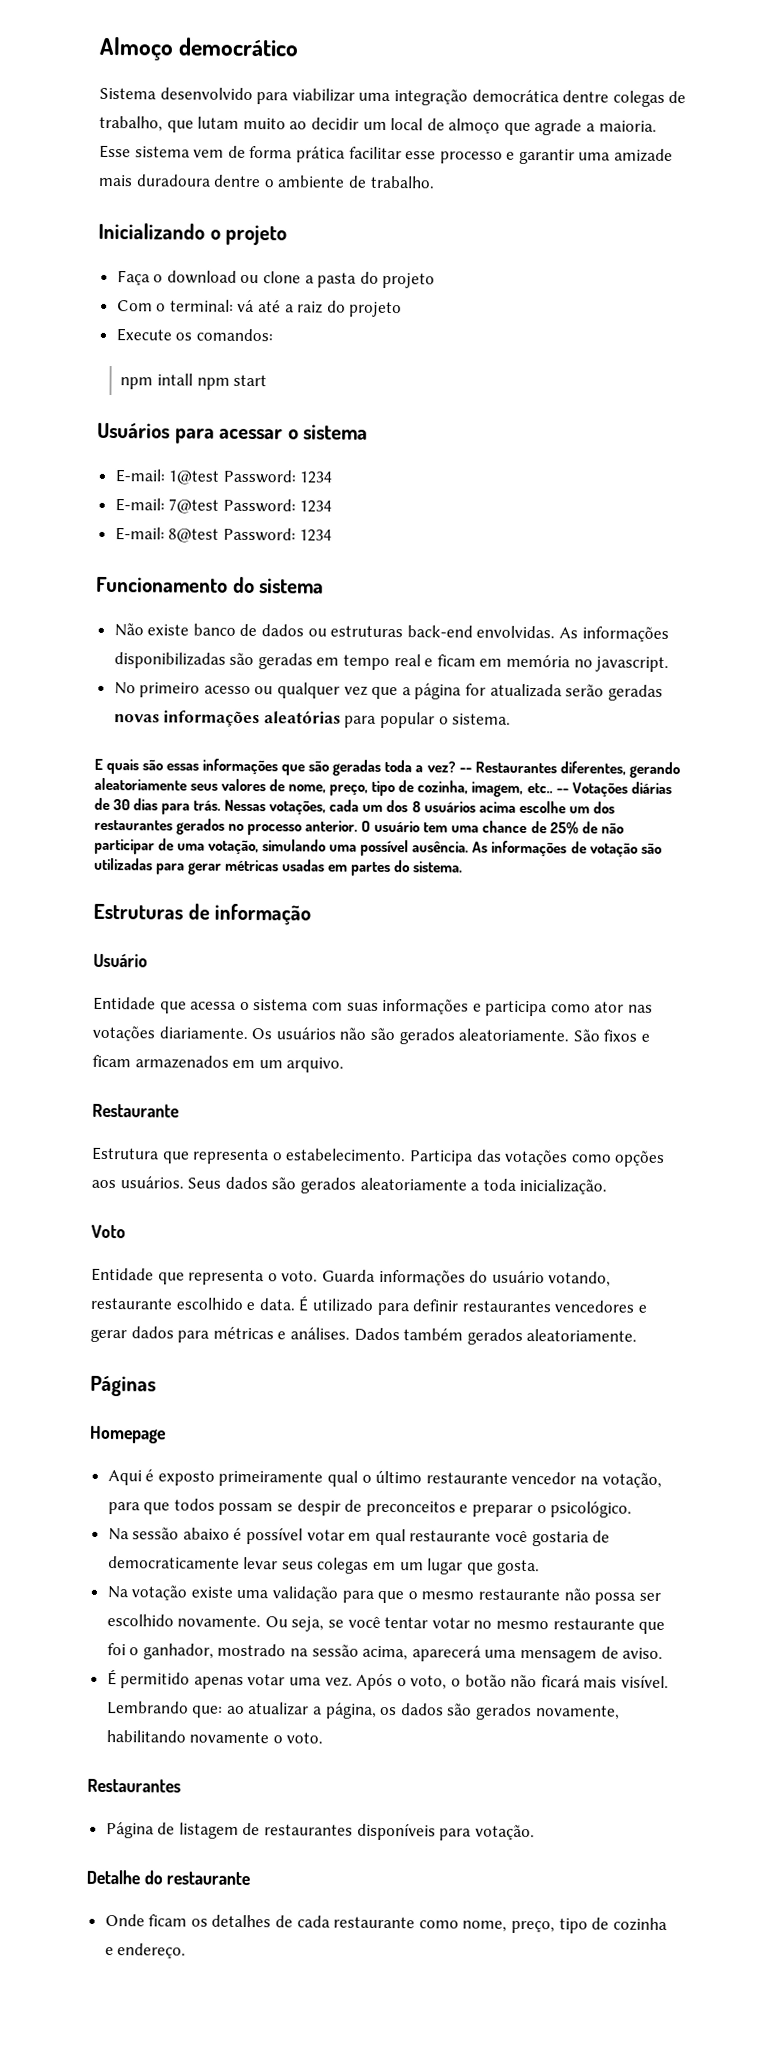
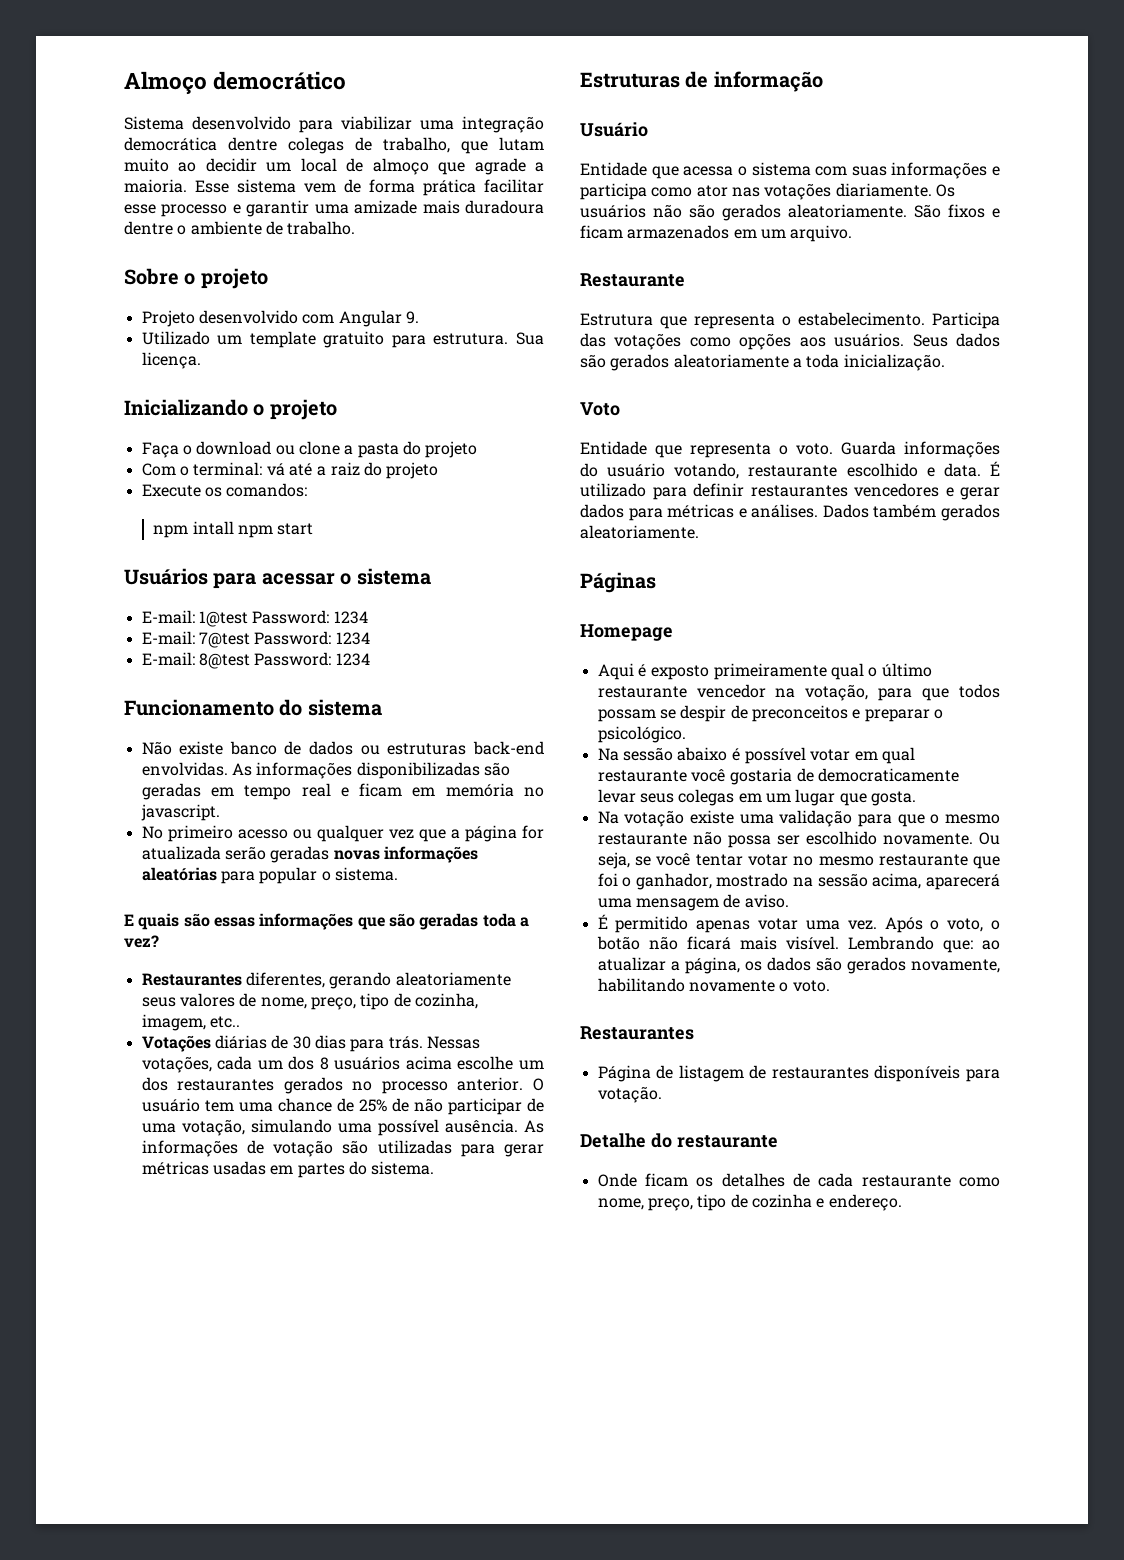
(435, 182) none -> [124,268,268,289] [141,310,419,327] [141,331,544,348] [141,352,201,369] // Sobre o projeto // Projeto desenvolvido com Angular 9. // Utilizado um template gratuito para estrutura. Sua licença.
[458,767,472,773] -- -> (159, 941) //
[555,788,569,794] -- -> (240, 1022) //

